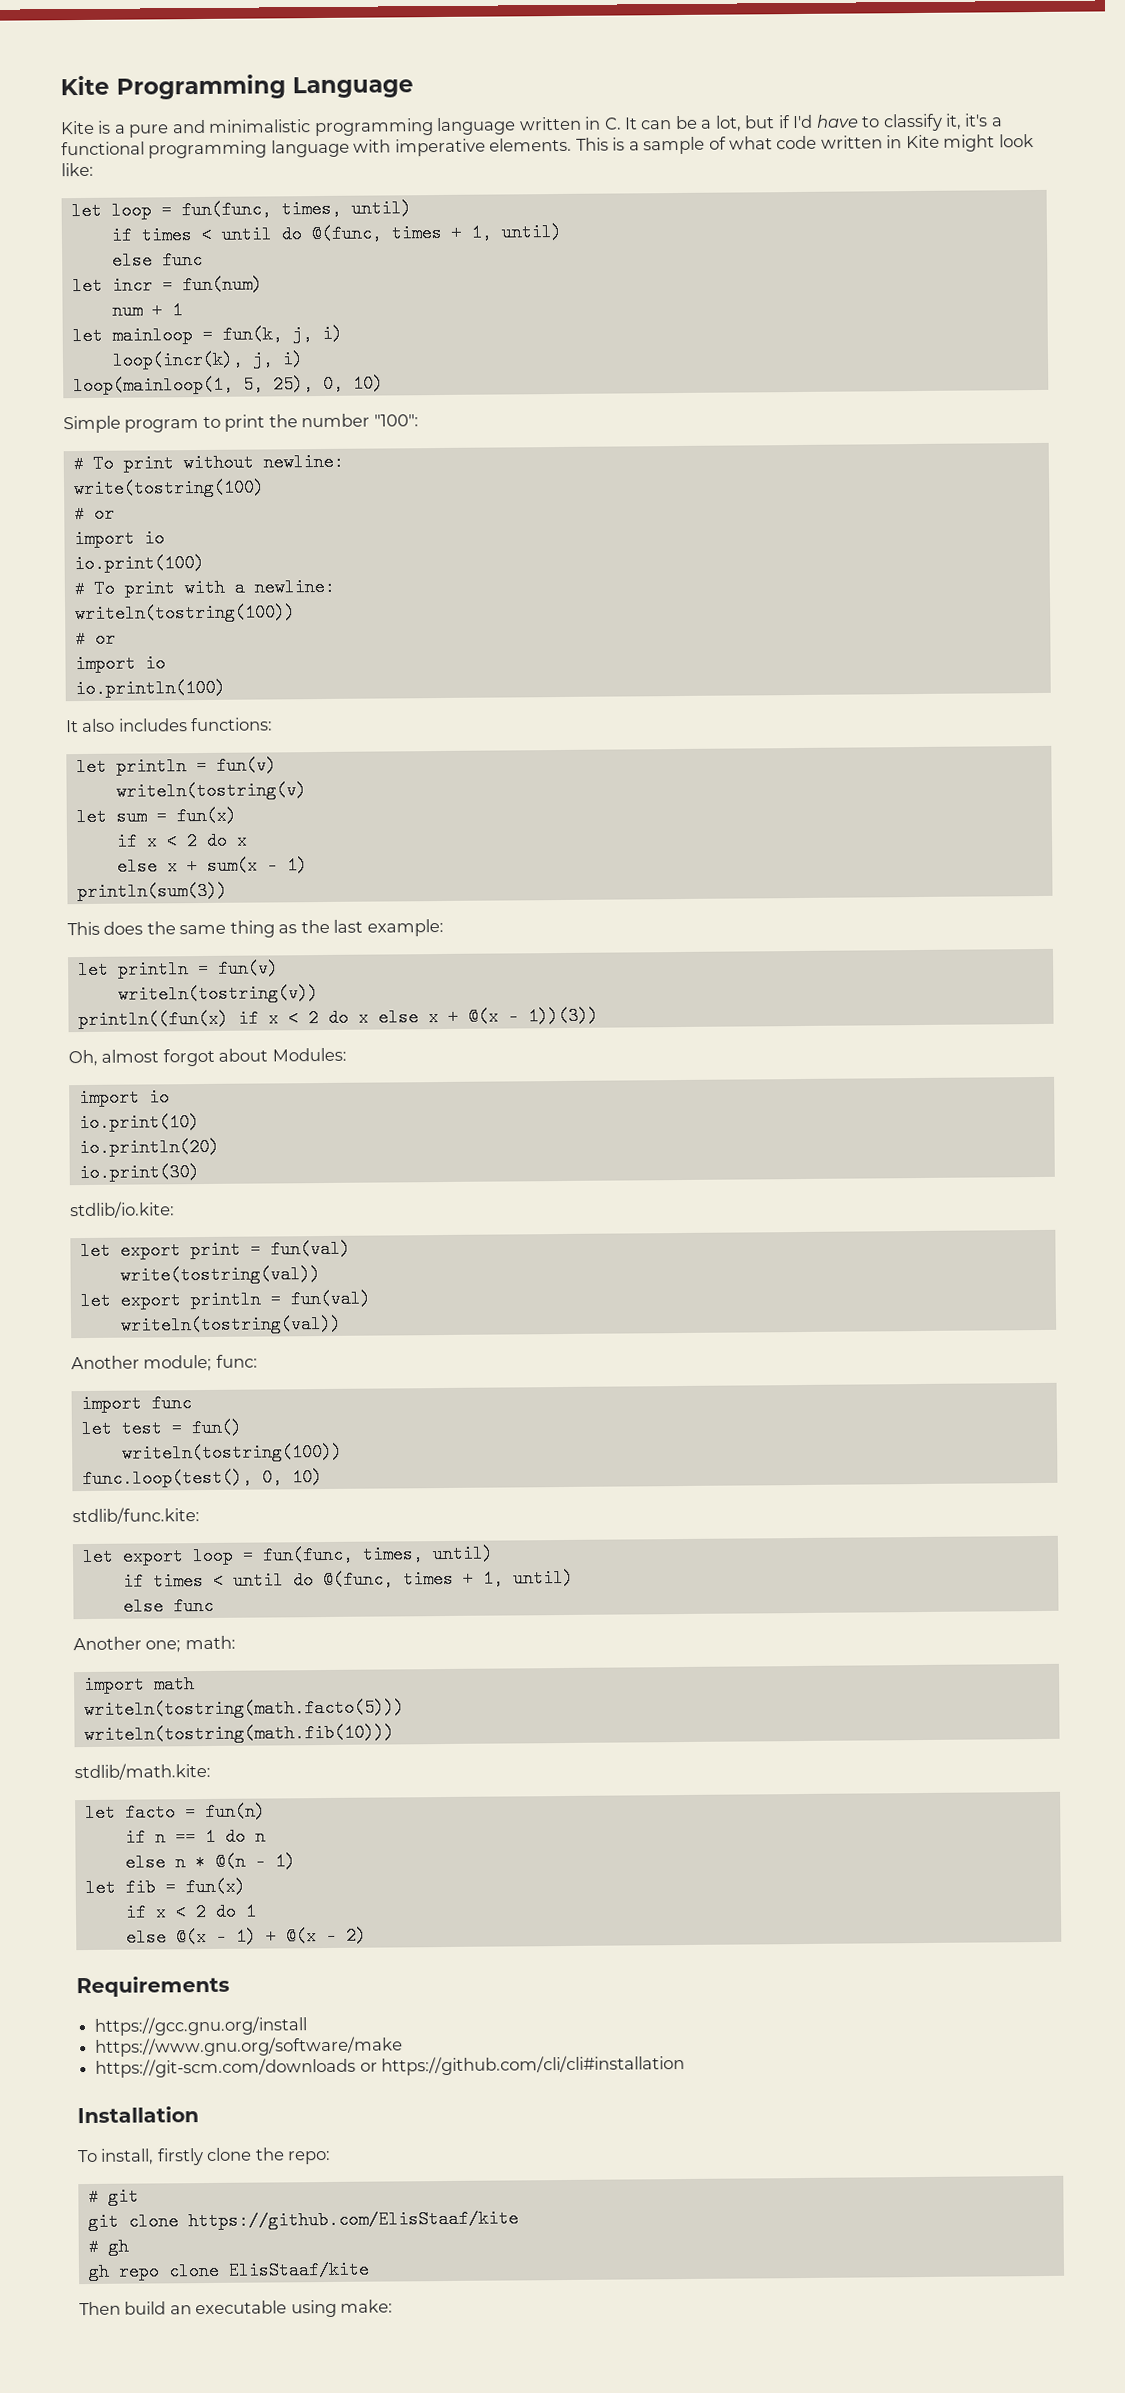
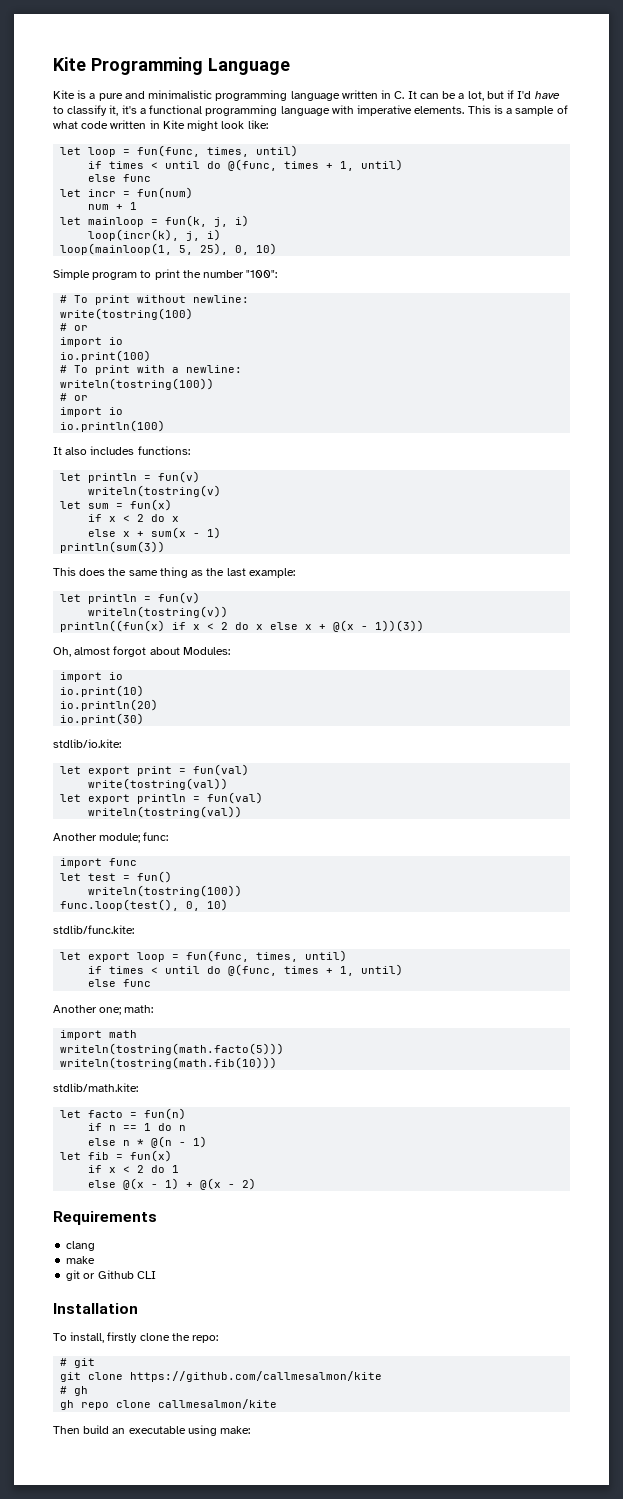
[94,2016,309,2036] [95,2036,404,2057] [95,2055,686,2078] https://gcc.gnu.org/install // https://www.gnu.org/software/make // https://git-scm.com/downloads or https://github.com/cli/cli#installation -> [66,1241,96,1251] [66,1256,96,1264] [66,1270,156,1281] clang // make // git or Github CLI
[187,2209,519,2231] https://github.com/ElisStaaf/kite -> [130,1371,383,1382] https://github.com/callmesalmon/kite
[227,2260,370,2280] ElisStaaf/kite -> [158,1399,278,1409] callmesalmon/kite

